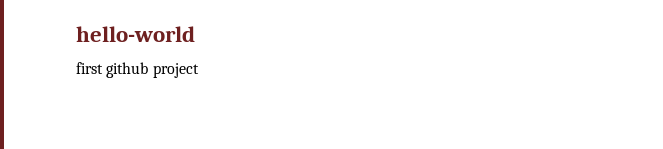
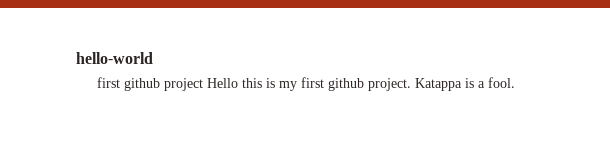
(199, 70) none -> [206,77,515,91] Hello this is my first github project. Katappa is a fool.

